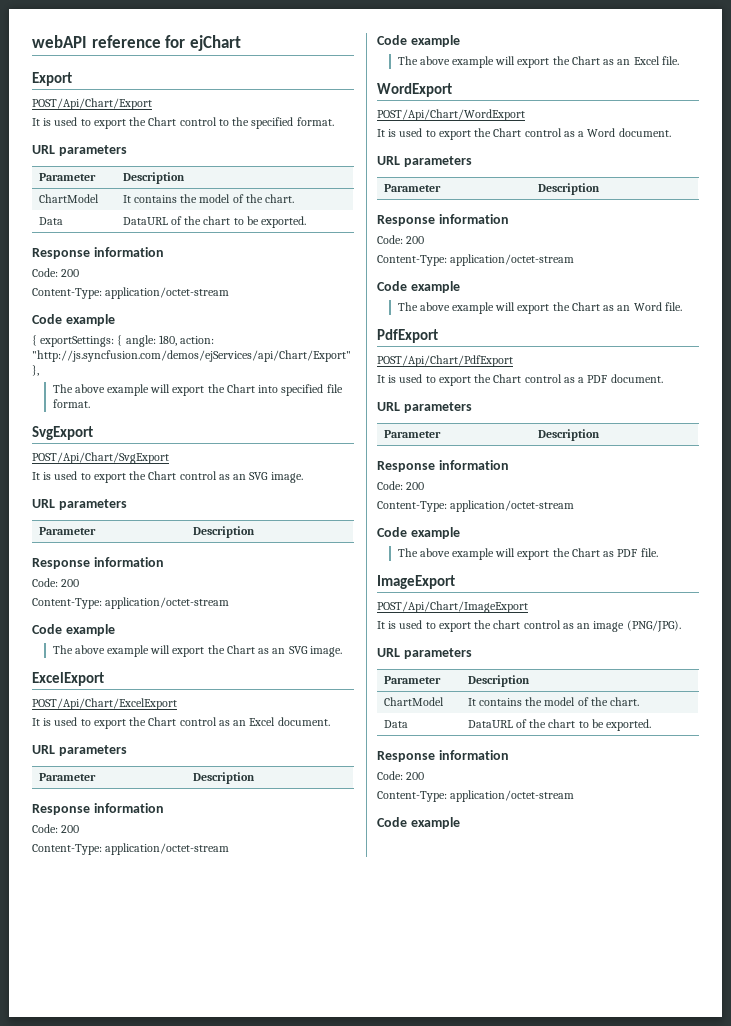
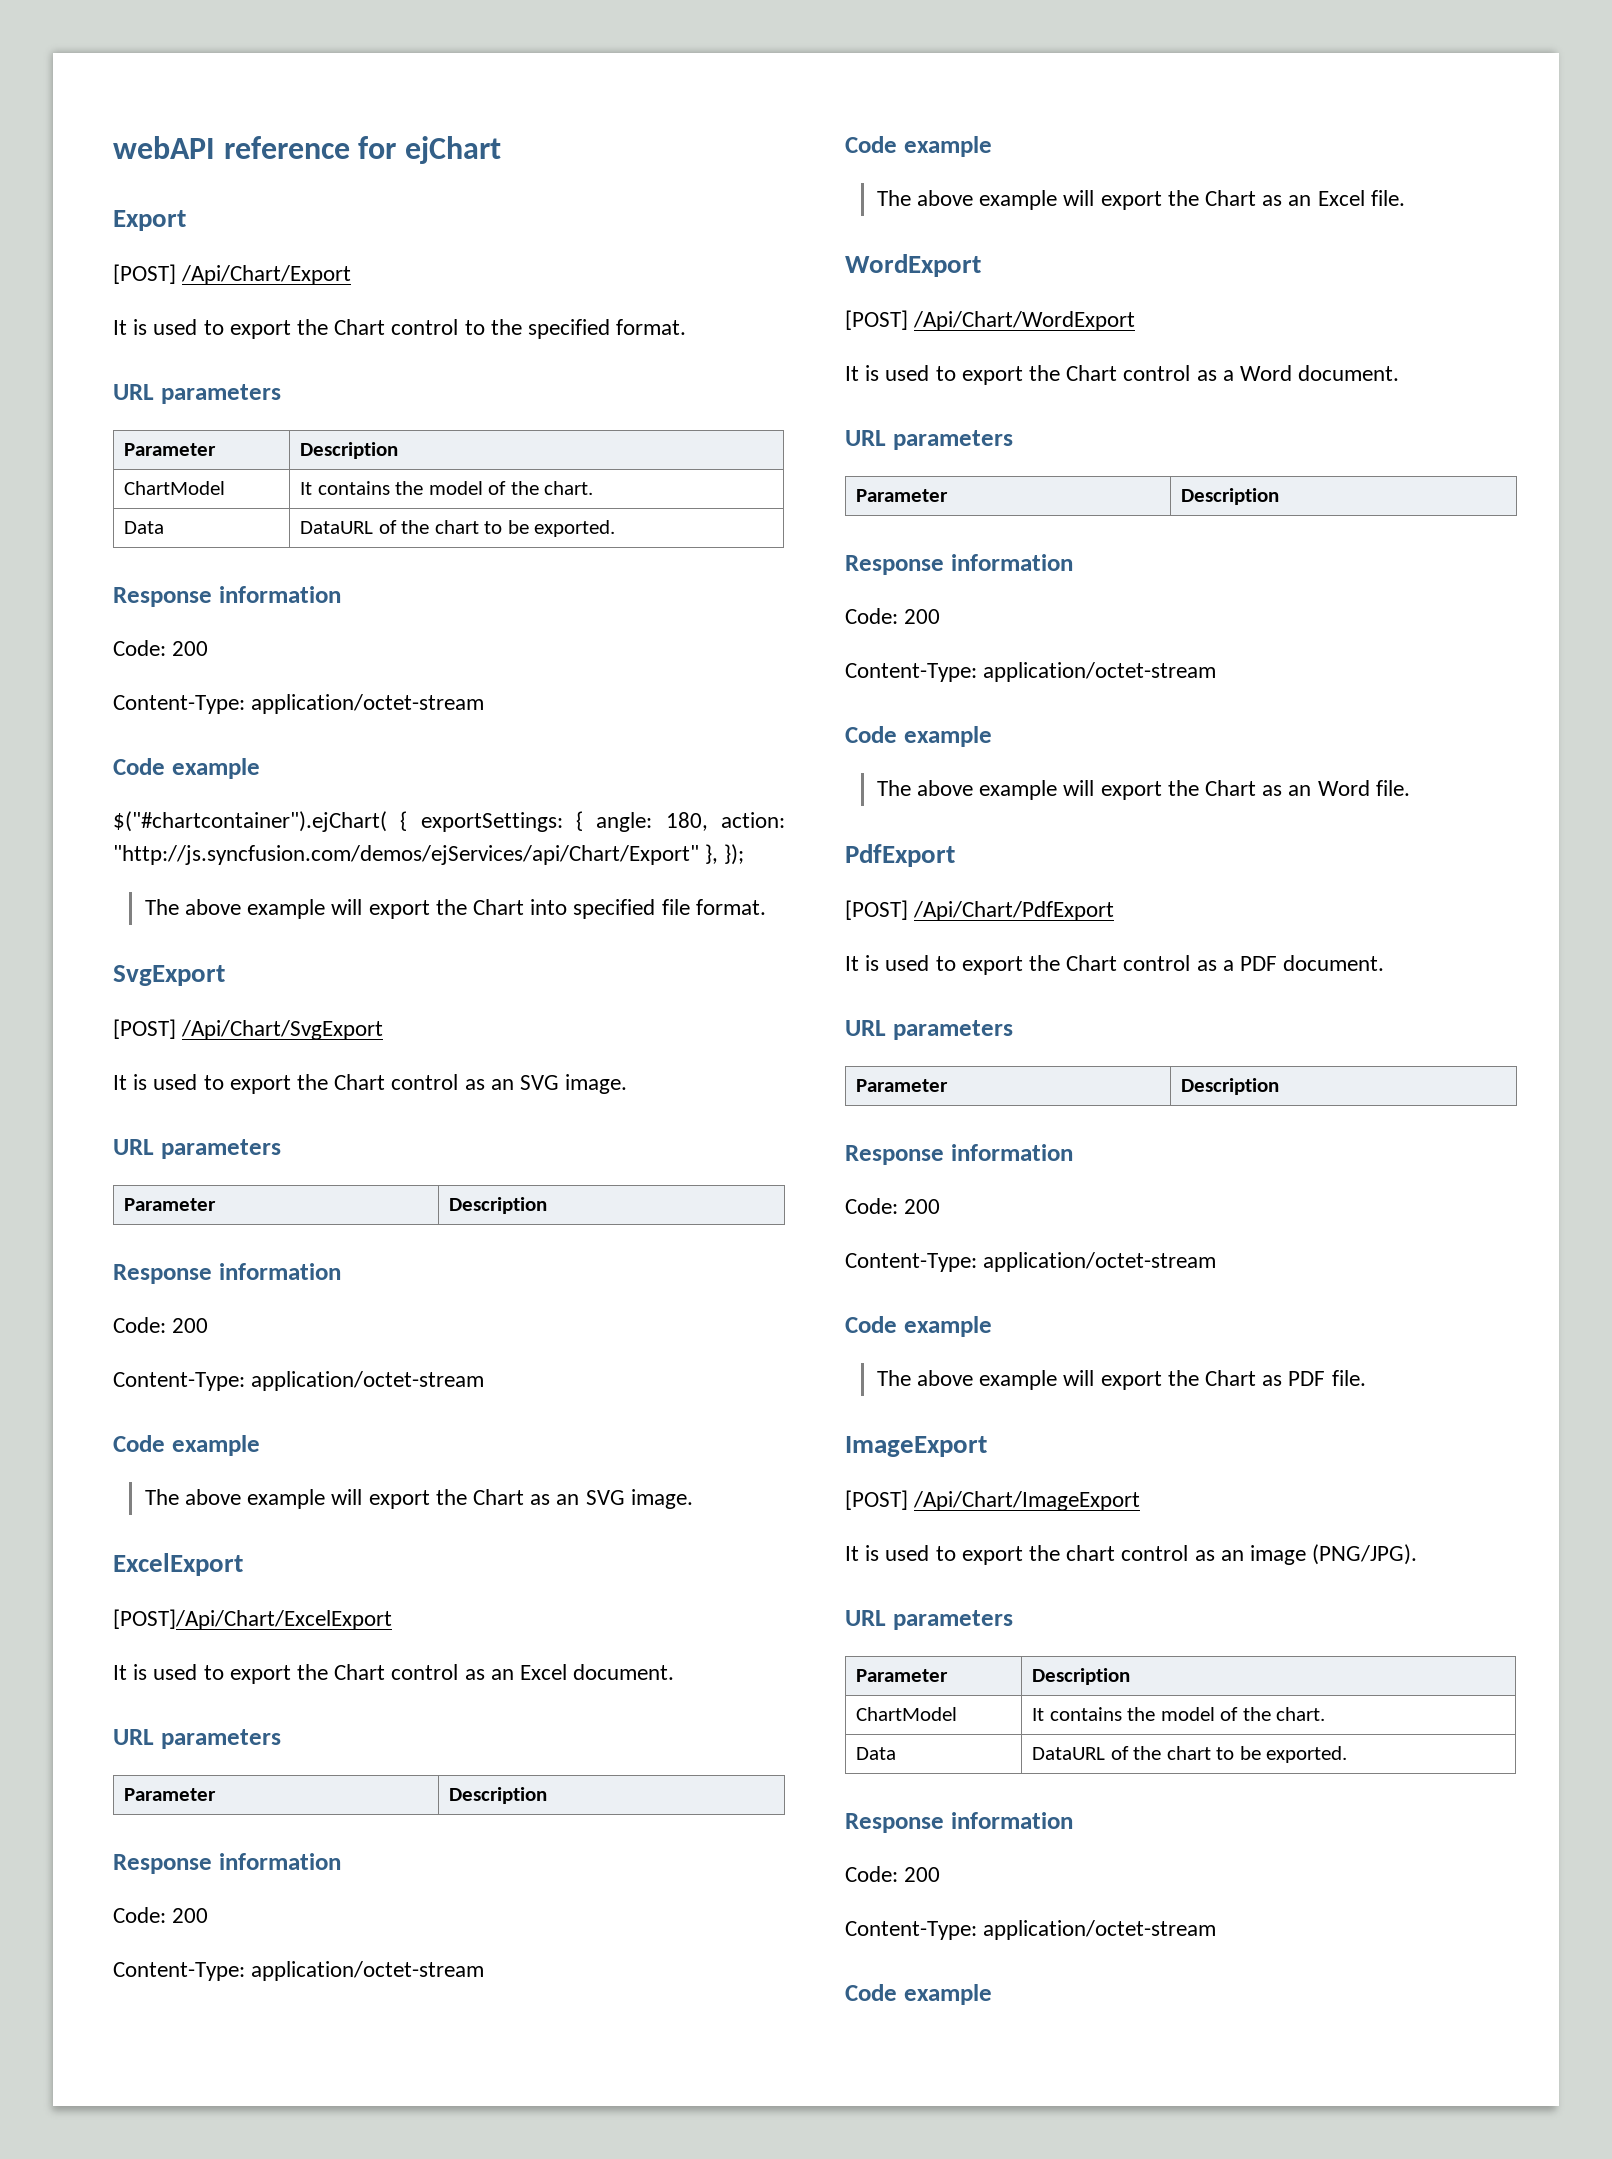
[32,98,152,110] POST/Api/Chart/Export -> [113,264,352,285] [POST] /Api/Chart/Export
(115, 320) none -> [113,811,387,832] $("#chartcontainer").ejChart(
(39, 370) none -> [724,844,745,865] });
[32,452,169,464] POST/Api/Chart/SvgExport -> [113,1019,384,1040] [POST] /Api/Chart/SvgExport
[32,698,177,710] POST/Api/Chart/ExcelExport -> [113,1609,392,1630] [POST]/Api/Chart/ExcelExport
[377,109,525,121] POST/Api/Chart/WordExport -> [845,310,1136,331] [POST] /Api/Chart/WordExport
[377,355,513,367] POST/Api/Chart/PdfExport -> [845,900,1115,921] [POST] /Api/Chart/PdfExport
[377,601,528,613] POST/Api/Chart/ImageExport -> [845,1490,1141,1511] [POST] /Api/Chart/ImageExport

